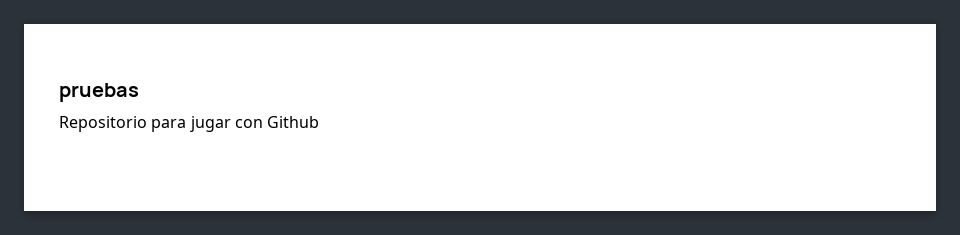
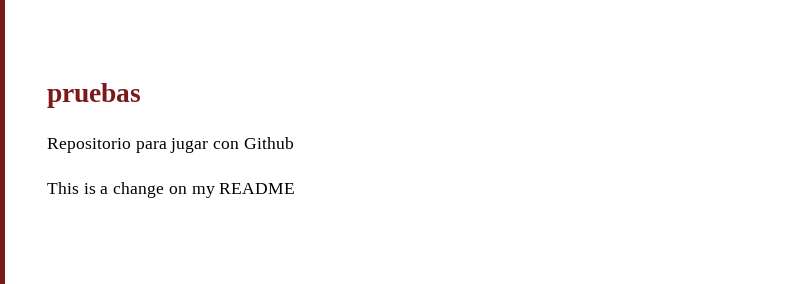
(320, 122) none -> [47,182,296,198] // This is a change on my README

